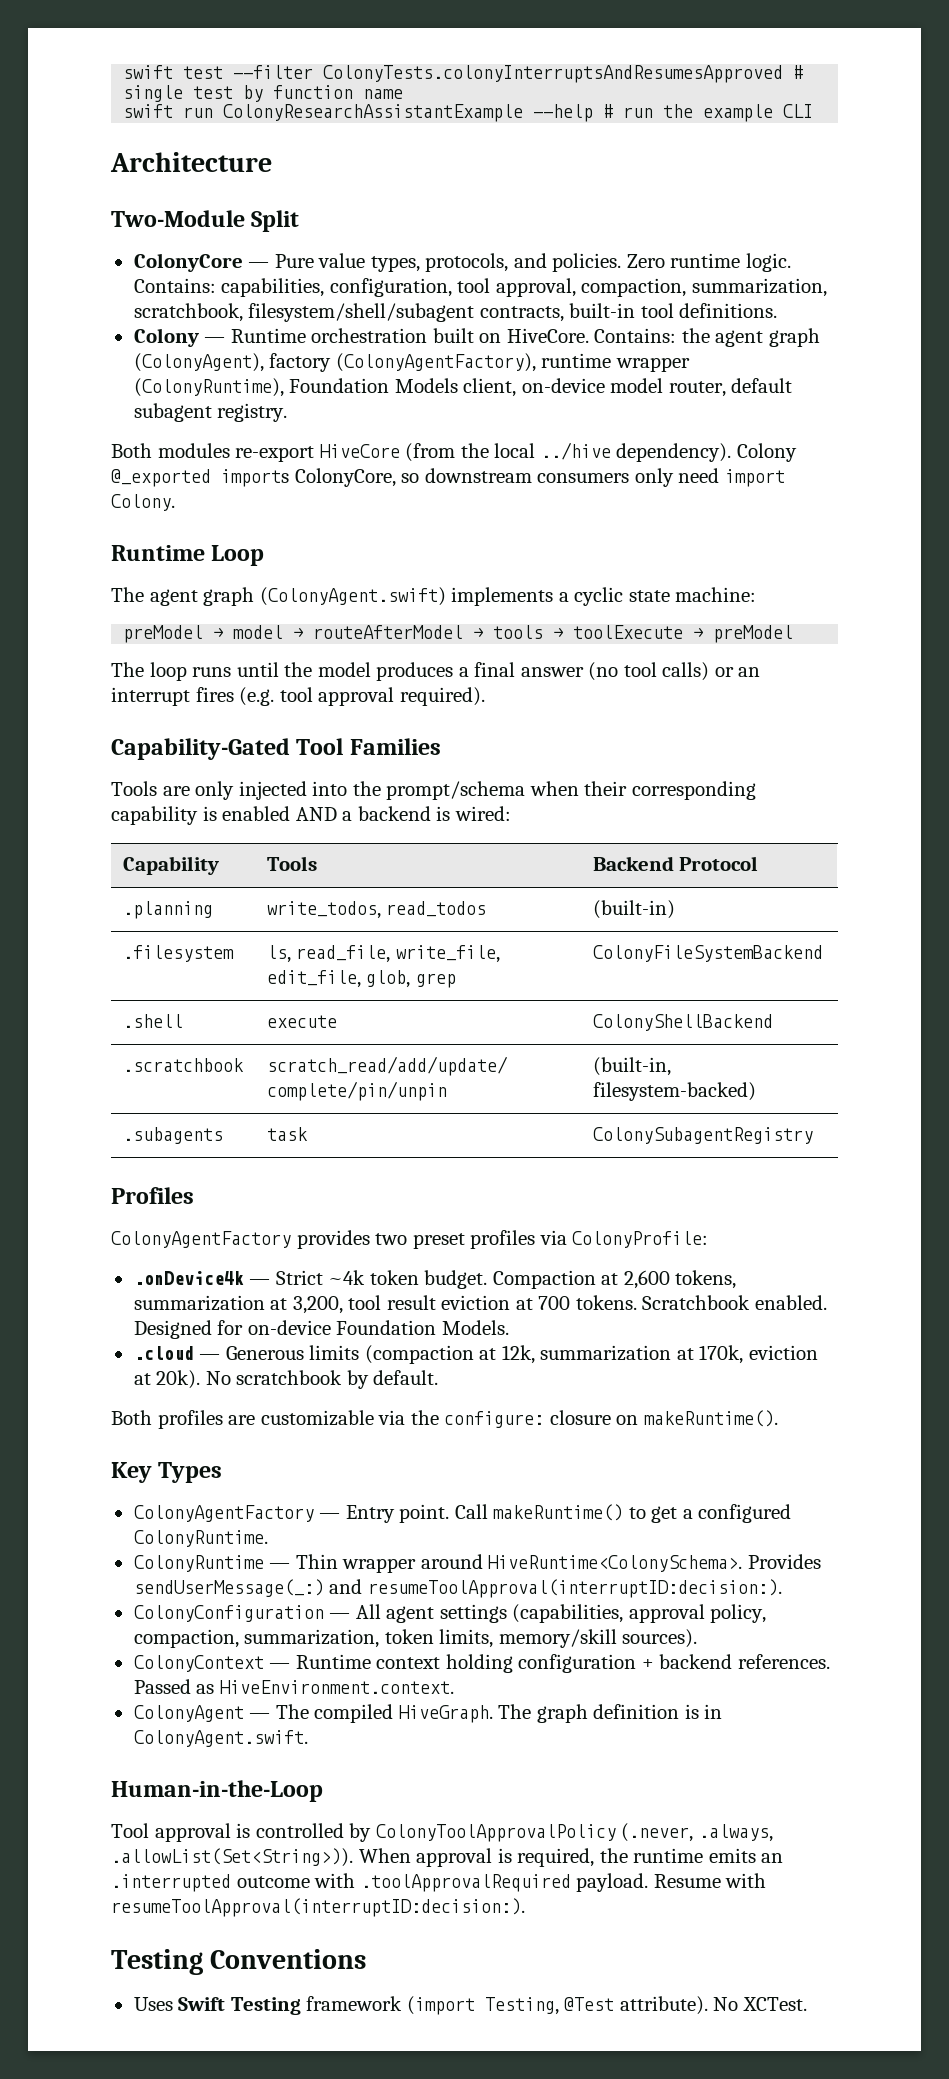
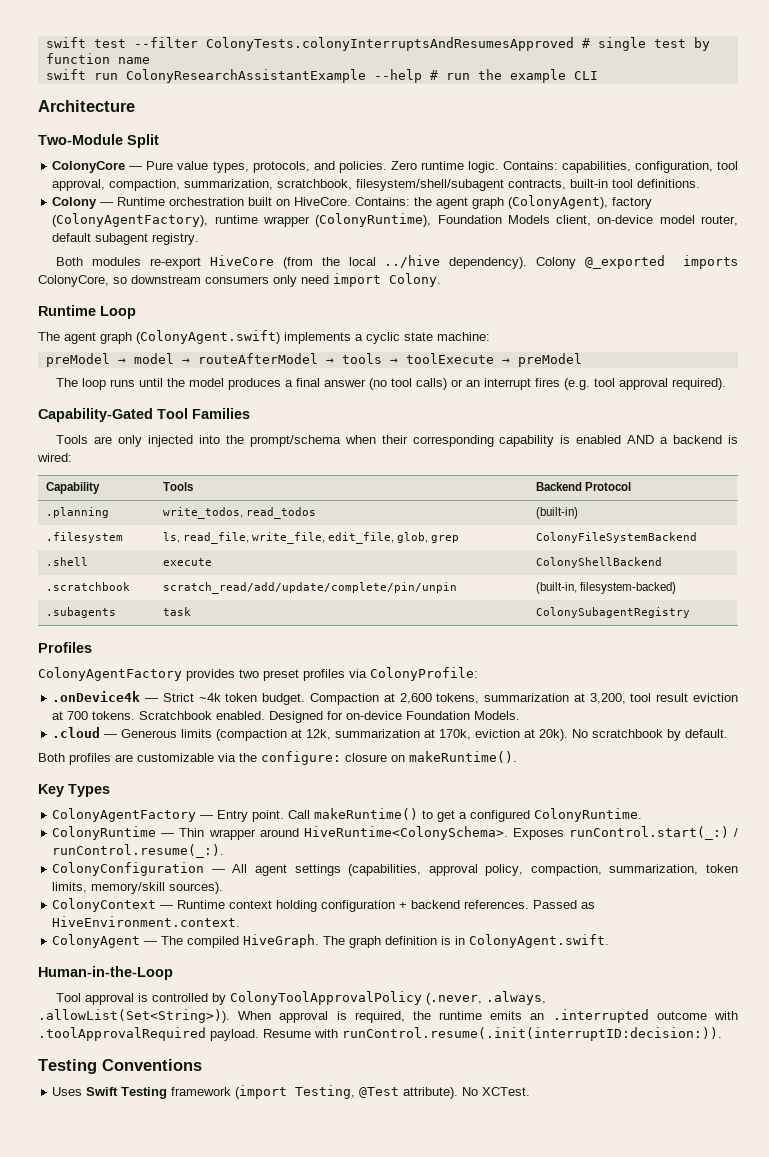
[747,1554,821,1569] [133,1579,782,1598] Provides sendUserMessage(_:) and resumeToolApproval(interruptID:decision:). -> [512,826,738,840] [52,844,225,858] Exposes runControl.start(_:) / runControl.resume(_:).
[111,1898,525,1917] resumeToolApproval(interruptID:decision:). -> [342,1027,722,1041] runControl.resume(.init(interruptID:decision:)).

